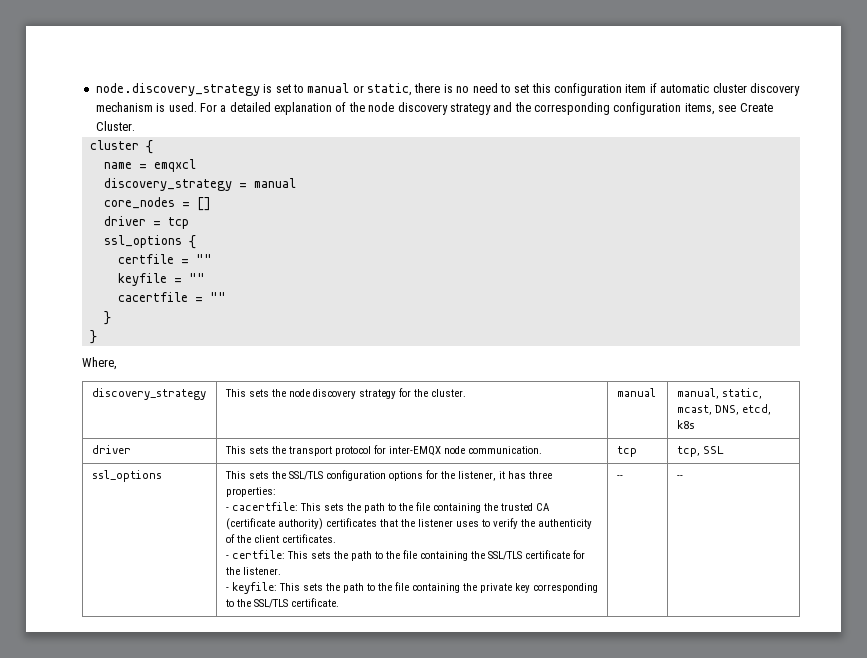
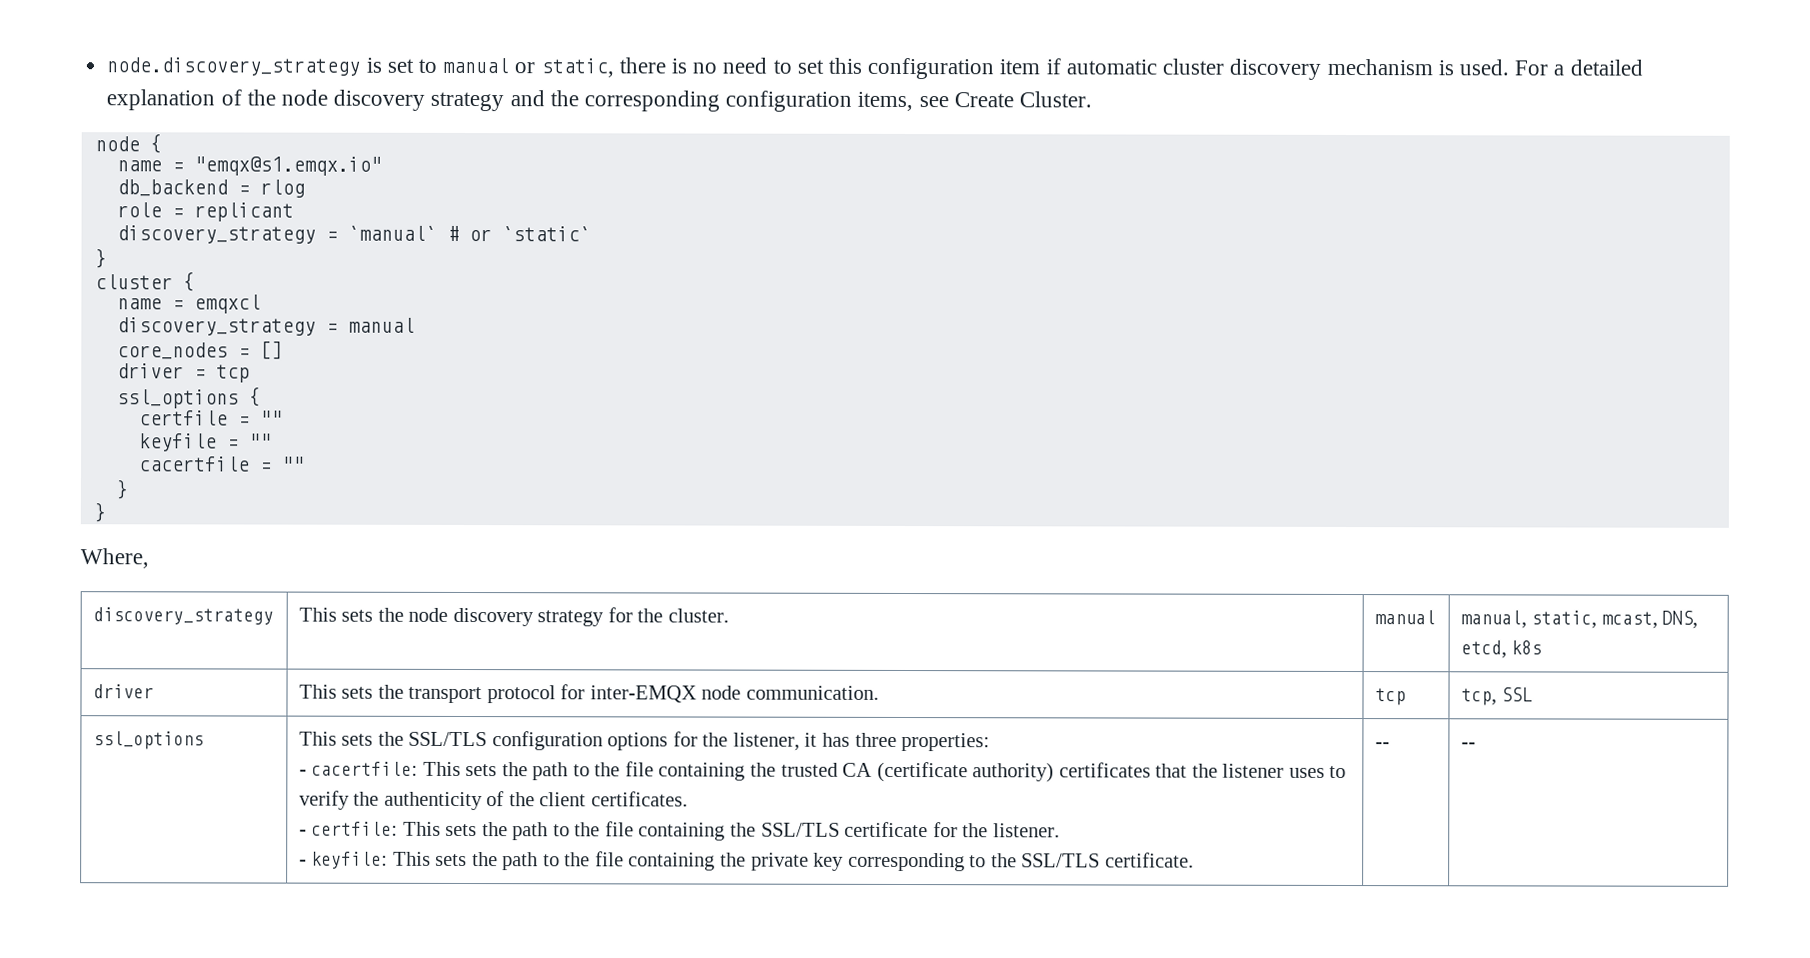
(135, 126) none -> [94,133,162,154] [116,156,382,176] [116,179,305,198] [116,202,294,222] [116,225,591,244] [94,248,107,269] // node { // name = "emqx@s1.emqx.io" // db_backend = rlog // role = replicant // discovery_strategy = `manual` # or `static` // }

